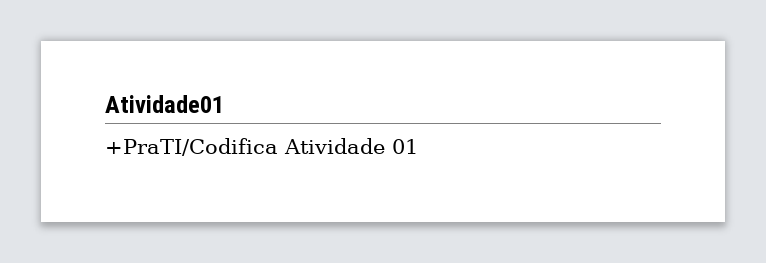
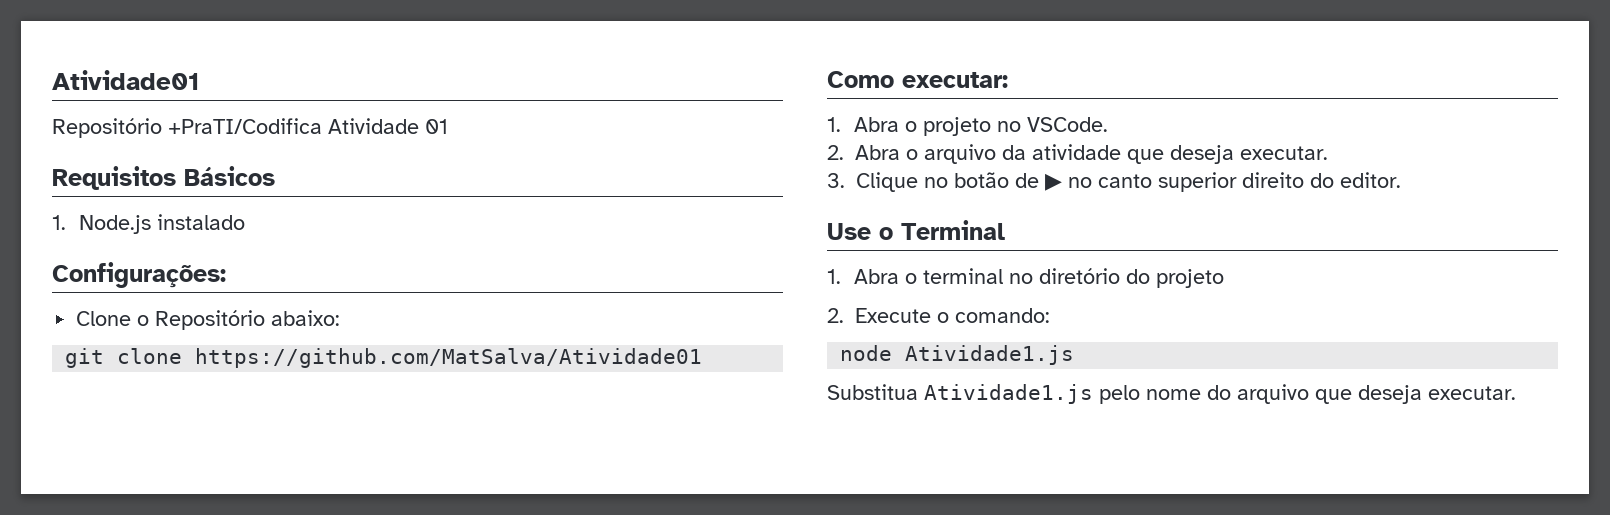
(224, 104) none -> [52,118,162,138] Repositório
(418, 146) none -> [52,166,275,190] [52,214,246,234] [52,262,226,288] [76,310,341,330] [65,348,703,368] [827,71,1008,88] [827,117,1109,136] [827,144,1328,164] [827,172,1401,192] [827,220,1005,240] [827,268,1225,288] [827,308,1050,323] [840,345,1075,365] [827,384,1516,404] // Requisitos Básicos // 1. Node.js instalado // Configurações: // Clone o Repositório abaixo: // git clone https://github.com/MatSalva/Atividade01 // Como executar: // 1. Abra o projeto no VSCode. // 2. Abra o arquivo da atividade que deseja executar. // 3. Clique no botão de ▶ no canto superior direito do editor. // Use o Terminal // 1. Abra o terminal no diretório do projeto // 2. Execute o comando: // node Atividade1.js // Substitua Atividade1.js pelo nome do arquivo que deseja executar.

